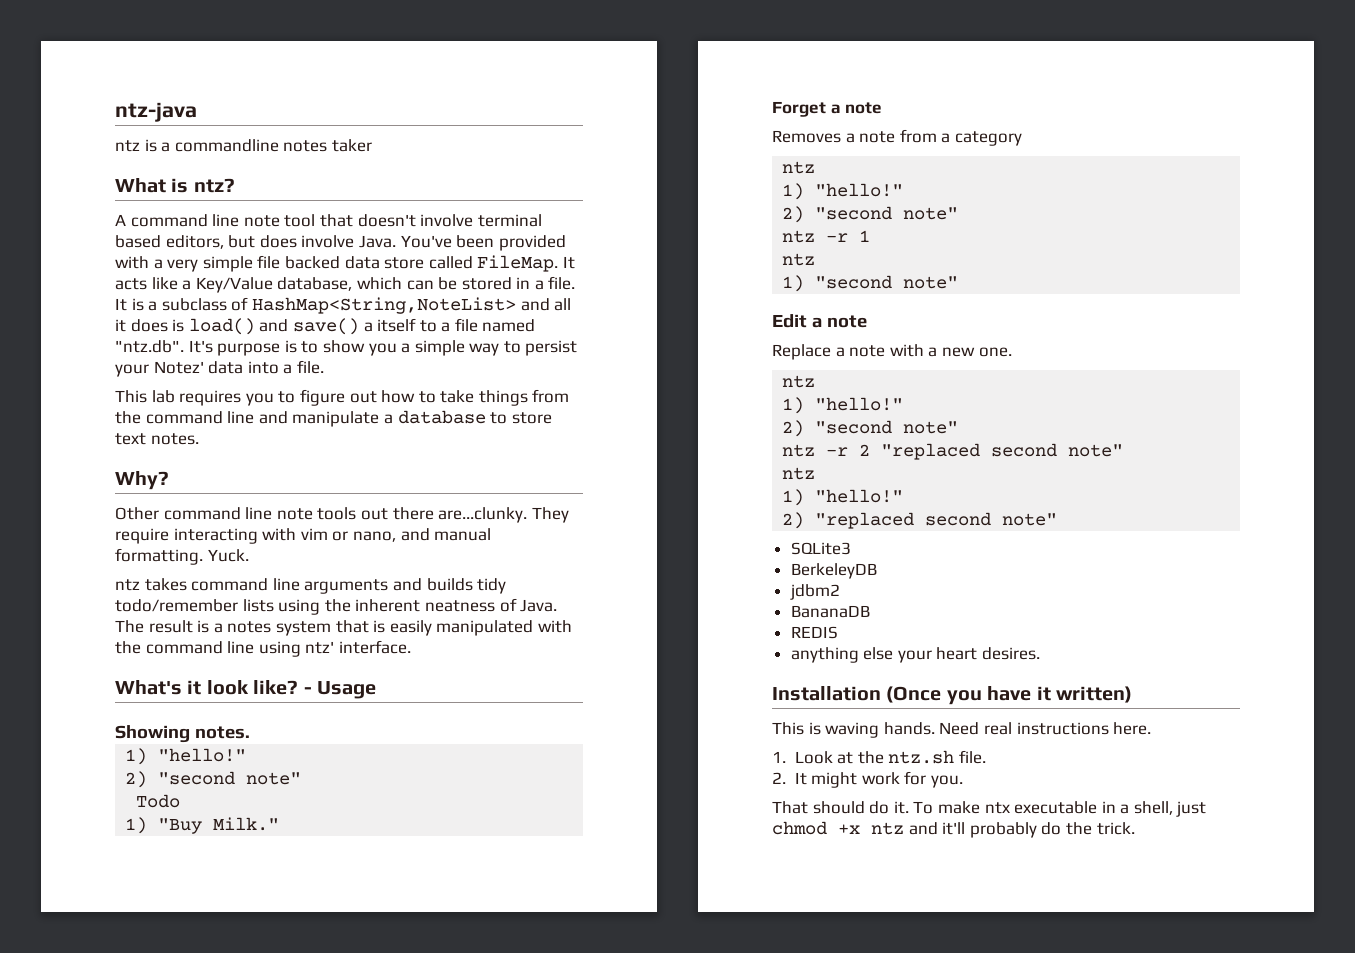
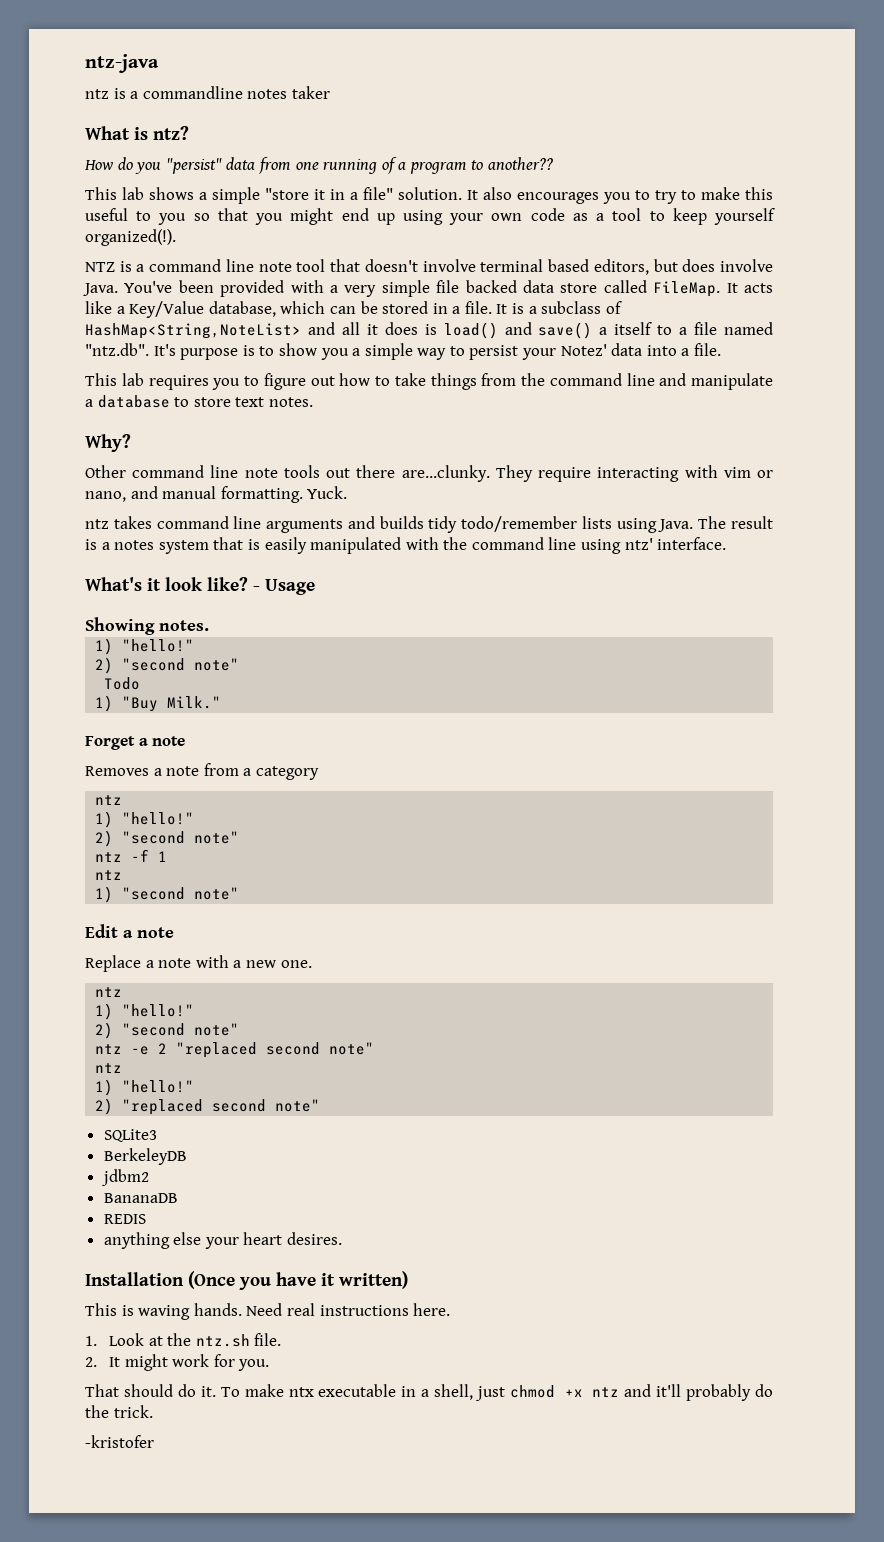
[115,214,126,226] A -> [84,157,554,174] [85,187,773,204] [85,208,775,225] [85,229,176,246] [85,261,145,272] How do you "persist" data from one running of a program to another?? // This lab shows a simple "store it in a file" solution. It also encourages you to try to make this useful to you so that you might end up using your own code as a tool to keep yourself organized(!). // NTZ is a
[324,598,517,612] the inherent neatness of -> (657, 525) none
[826,233,849,242] -r -> [131,849,150,862] -f
[826,447,849,456] -r -> [131,1046,150,1055] -e
(1135, 828) none -> [85,1435,154,1448] // -kristofer

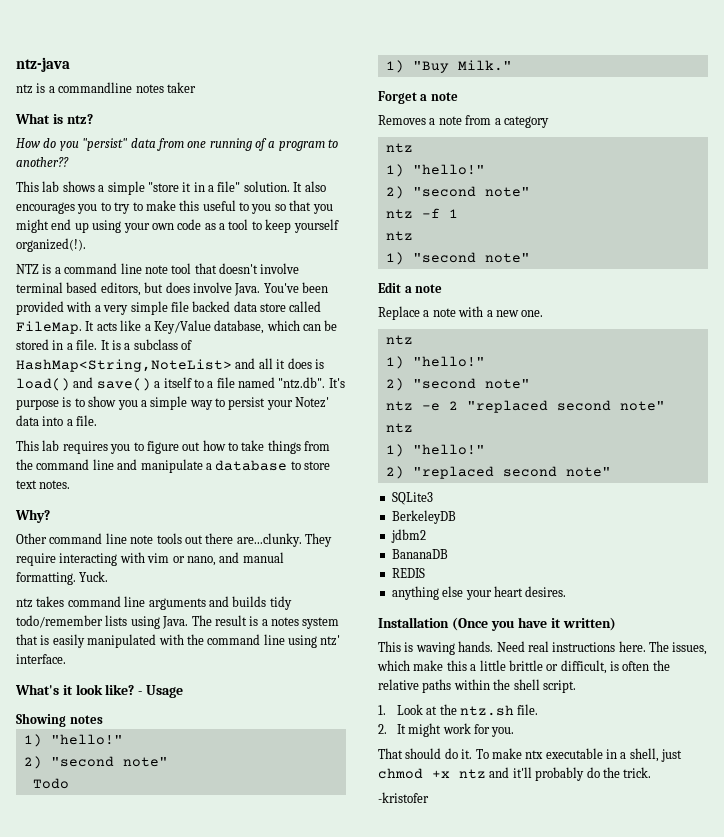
[159,620,209,631] notes. -> [69,715,103,724] notes
(451, 1309) none -> [649,641,708,655] [377,660,670,674] [378,679,576,693] The issues, which make this a little brittle or difficult, is often the relative paths within the shell script.

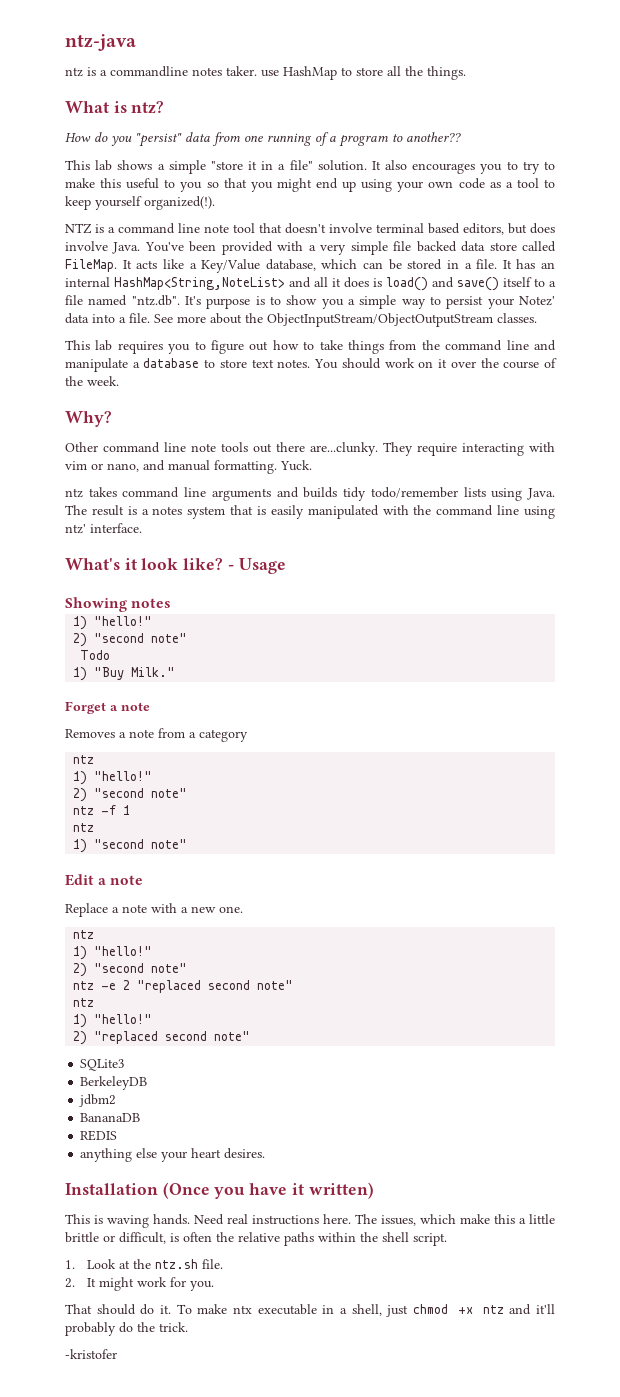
[166,82,196,93] taker -> [226,66,466,80] taker. use HashMap to store all the things.
[111,339,192,350] is a subclass of -> [516,259,555,269] [65,277,110,287] has an internal
[154,381,161,388] a -> (499, 284) none
(98, 420) none -> [154,313,537,327] See more about the ObjectInputStream/ObjectOutputStream classes.
(71, 484) none -> [314,358,557,369] [65,376,119,386] You should work on it over the course of the week.

